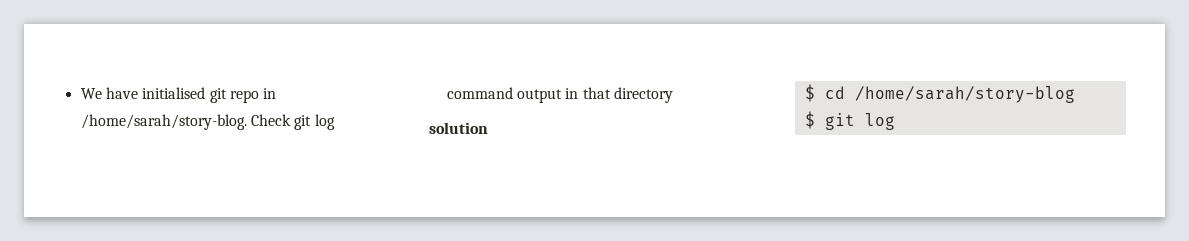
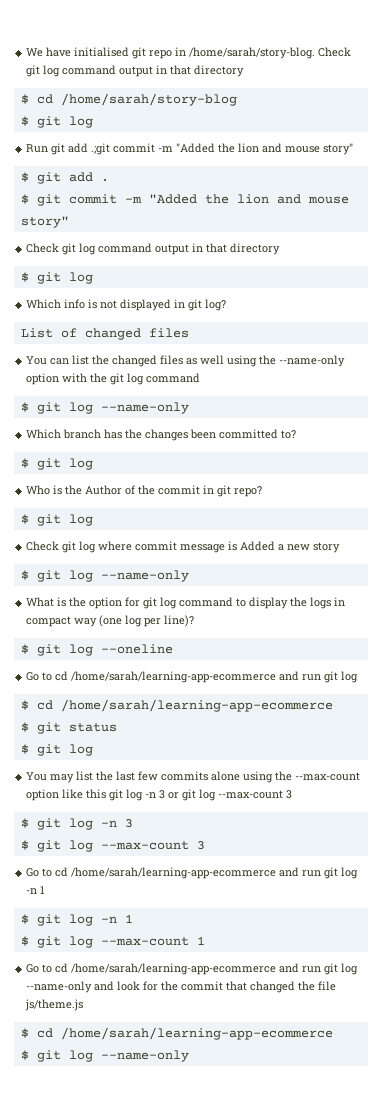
[429,122,488,134] // solution -> (245, 71) none
(895, 121) none -> [26,143,354,155] [20,172,109,184] [20,194,349,206] [20,216,69,228] [26,243,281,255] [20,272,93,284] [26,299,227,311] [20,328,189,340] [26,355,346,367] [26,373,201,385] [20,402,189,414] [26,429,297,441] [20,458,93,470] [26,485,263,497] [20,514,93,526] [26,541,341,553] [20,570,189,582] [26,597,346,609] [26,615,195,627] [20,644,173,656] [26,671,359,683] [20,699,333,712] [20,722,117,734] [20,744,93,756] [26,771,361,783] [26,789,293,801] [20,818,133,830] [20,840,205,852] [26,867,359,879] [26,886,46,894] [20,914,133,926] [20,936,205,948] [26,963,359,975] [26,981,337,993] [25,999,84,1011] [20,1027,333,1040] [20,1050,189,1062] // Run git add .;git commit -m "Added the lion and mouse story" // $ git add . // $ git commit -m "Added the lion and mouse story" // Check git log command output in that directory // $ git log // Which info is not displayed in git log? // List of changed files // You can list the changed files as well using the --name-only option with the git log command // $ git log --name-only // Which branch has the changes been committed to? // $ git log // Who is the Author of the commit in git repo? // $ git log // Check git log where commit message is Added a new story // $ git log --name-only // What is the option for git log command to display the logs in compact way (one log per line)? // $ git log --oneline // Go to cd /home/sarah/learning-app-ecommerce and run git log // $ cd /home/sarah/learning-app-ecommerce // $ git status // $ git log // You may list the last few commits alone using the --max-count option like this git log -n 3 or git log --max-count 3 // $ git log -n 3 // $ git log --max-count 3 // Go to cd /home/sarah/learning-app-ecommerce and run git log -n 1 // $ git log -n 1 // $ git log --max-count 1 // Go to cd /home/sarah/learning-app-ecommerce and run git log --name-only and look for the commit that changed the file js/theme.js // $ cd /home/sarah/learning-app-ecommerce // $ git log --name-only

